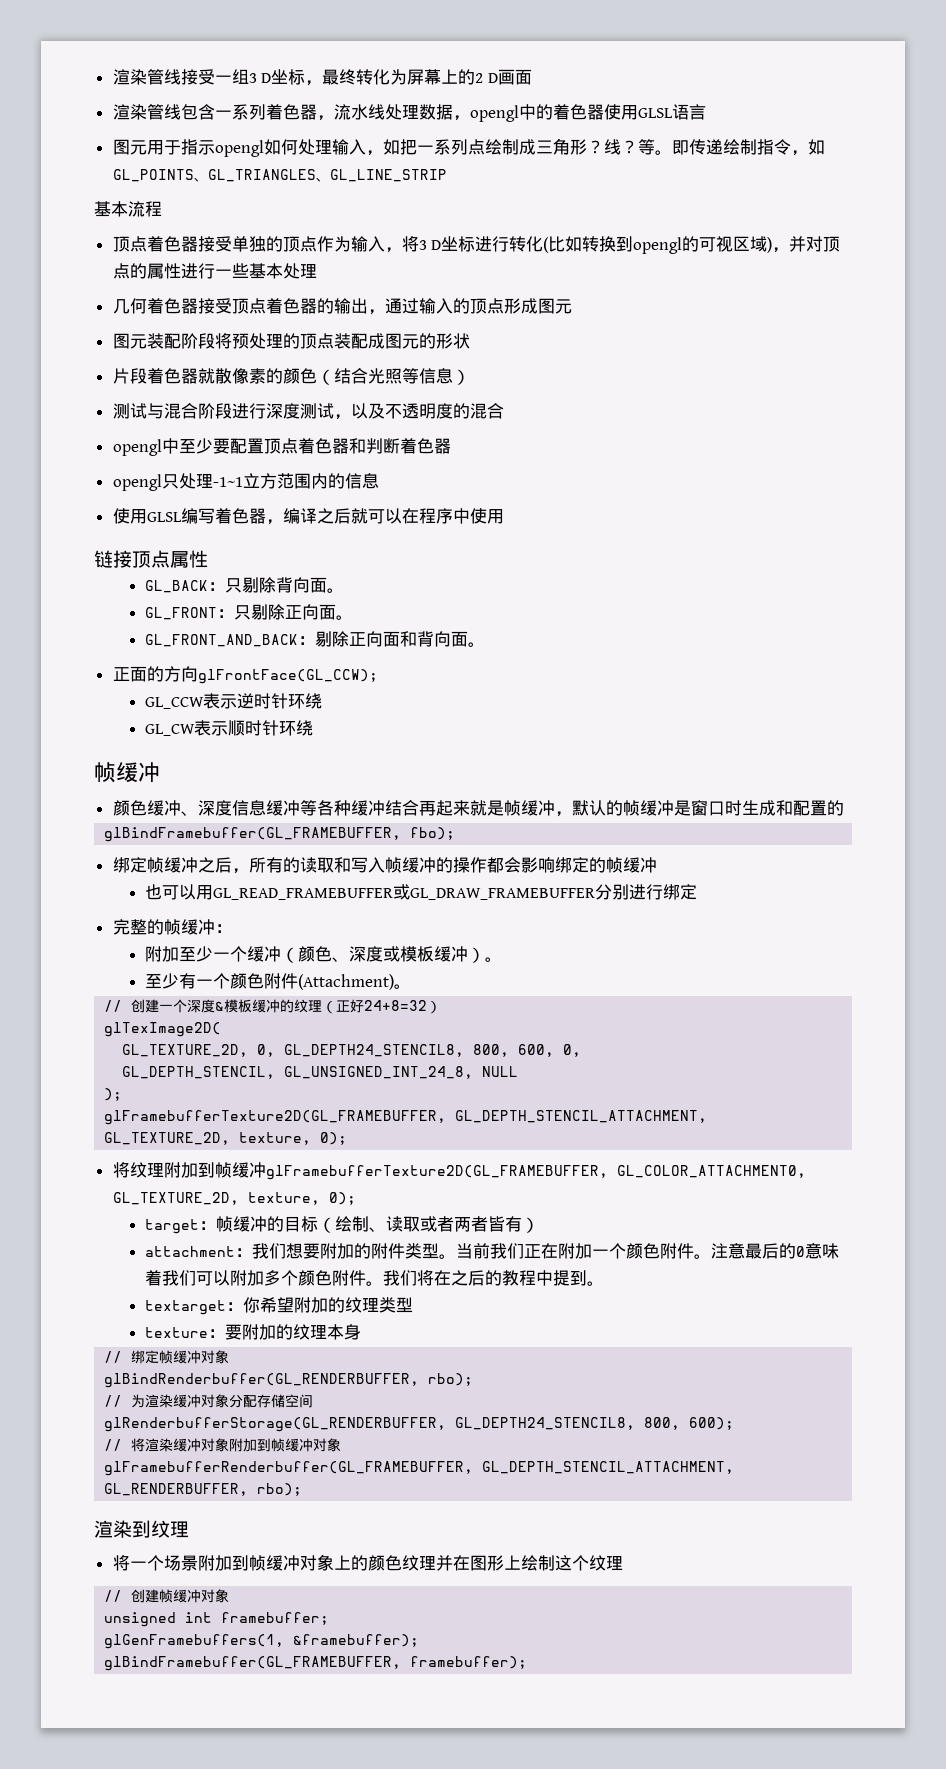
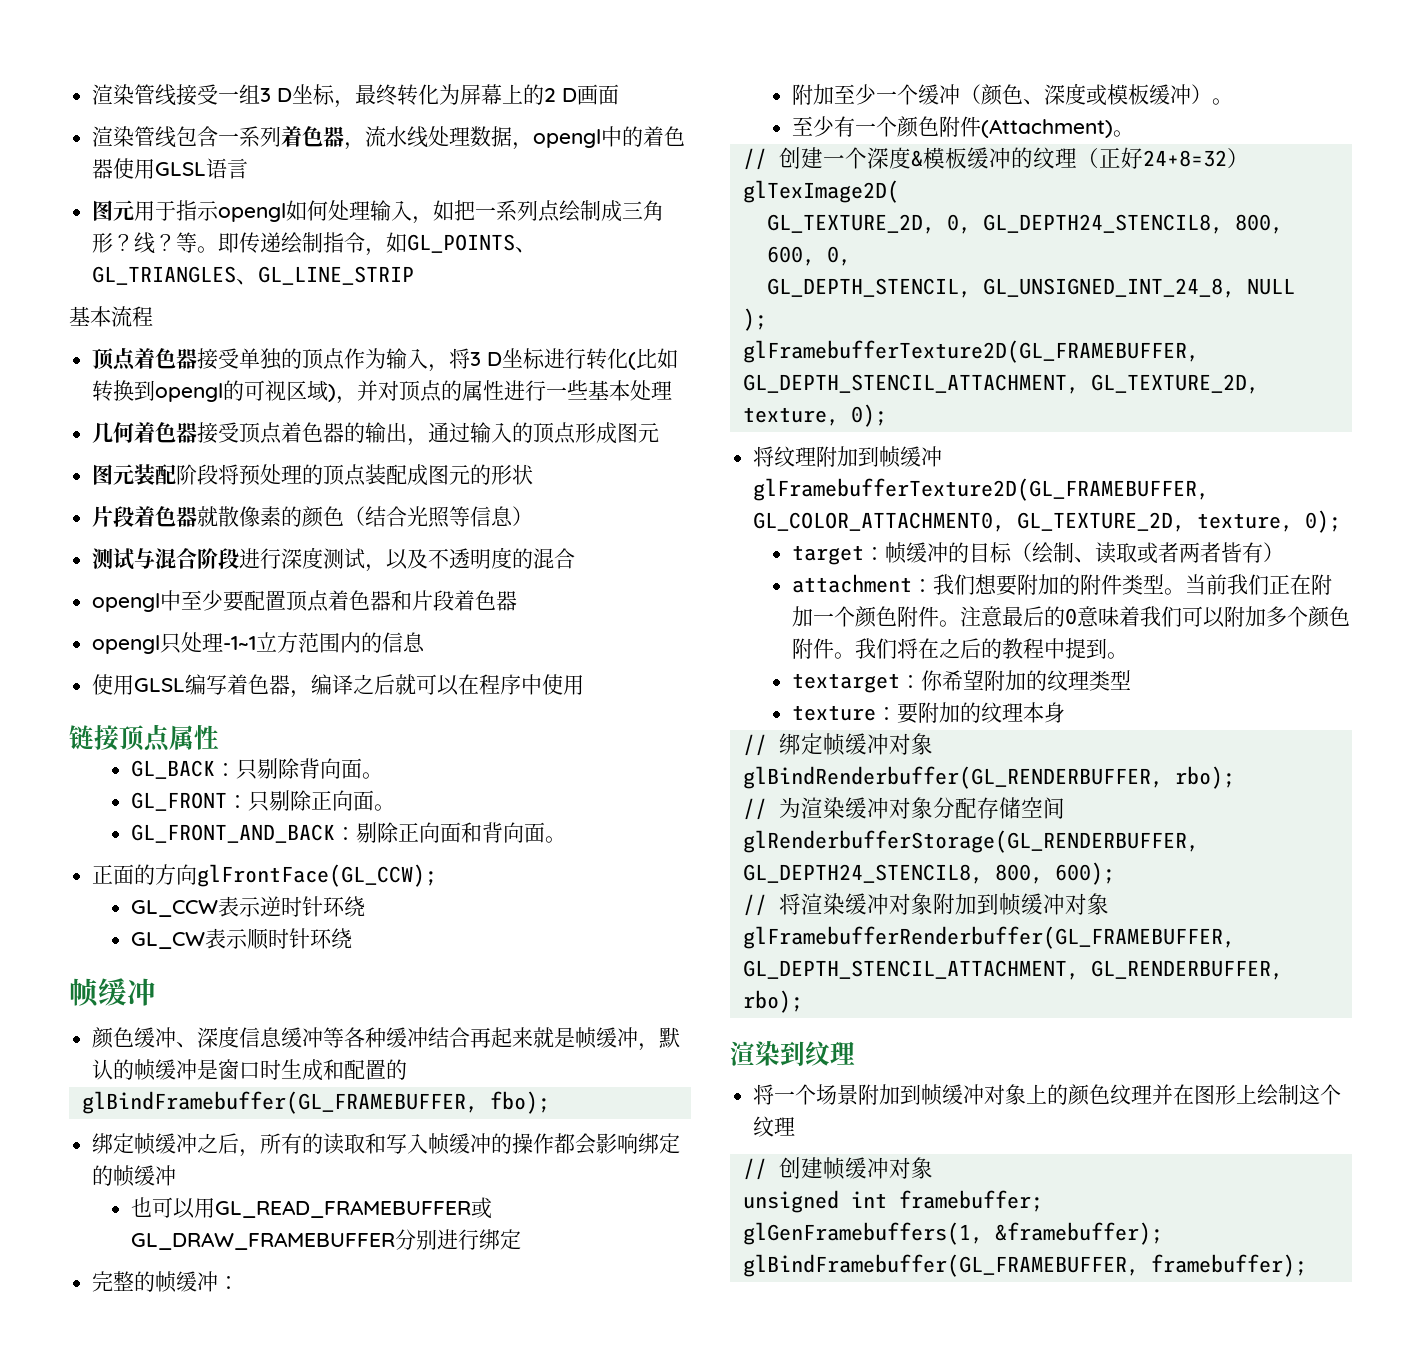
[365,438,400,454] 判断 -> [412,590,455,611] 片段

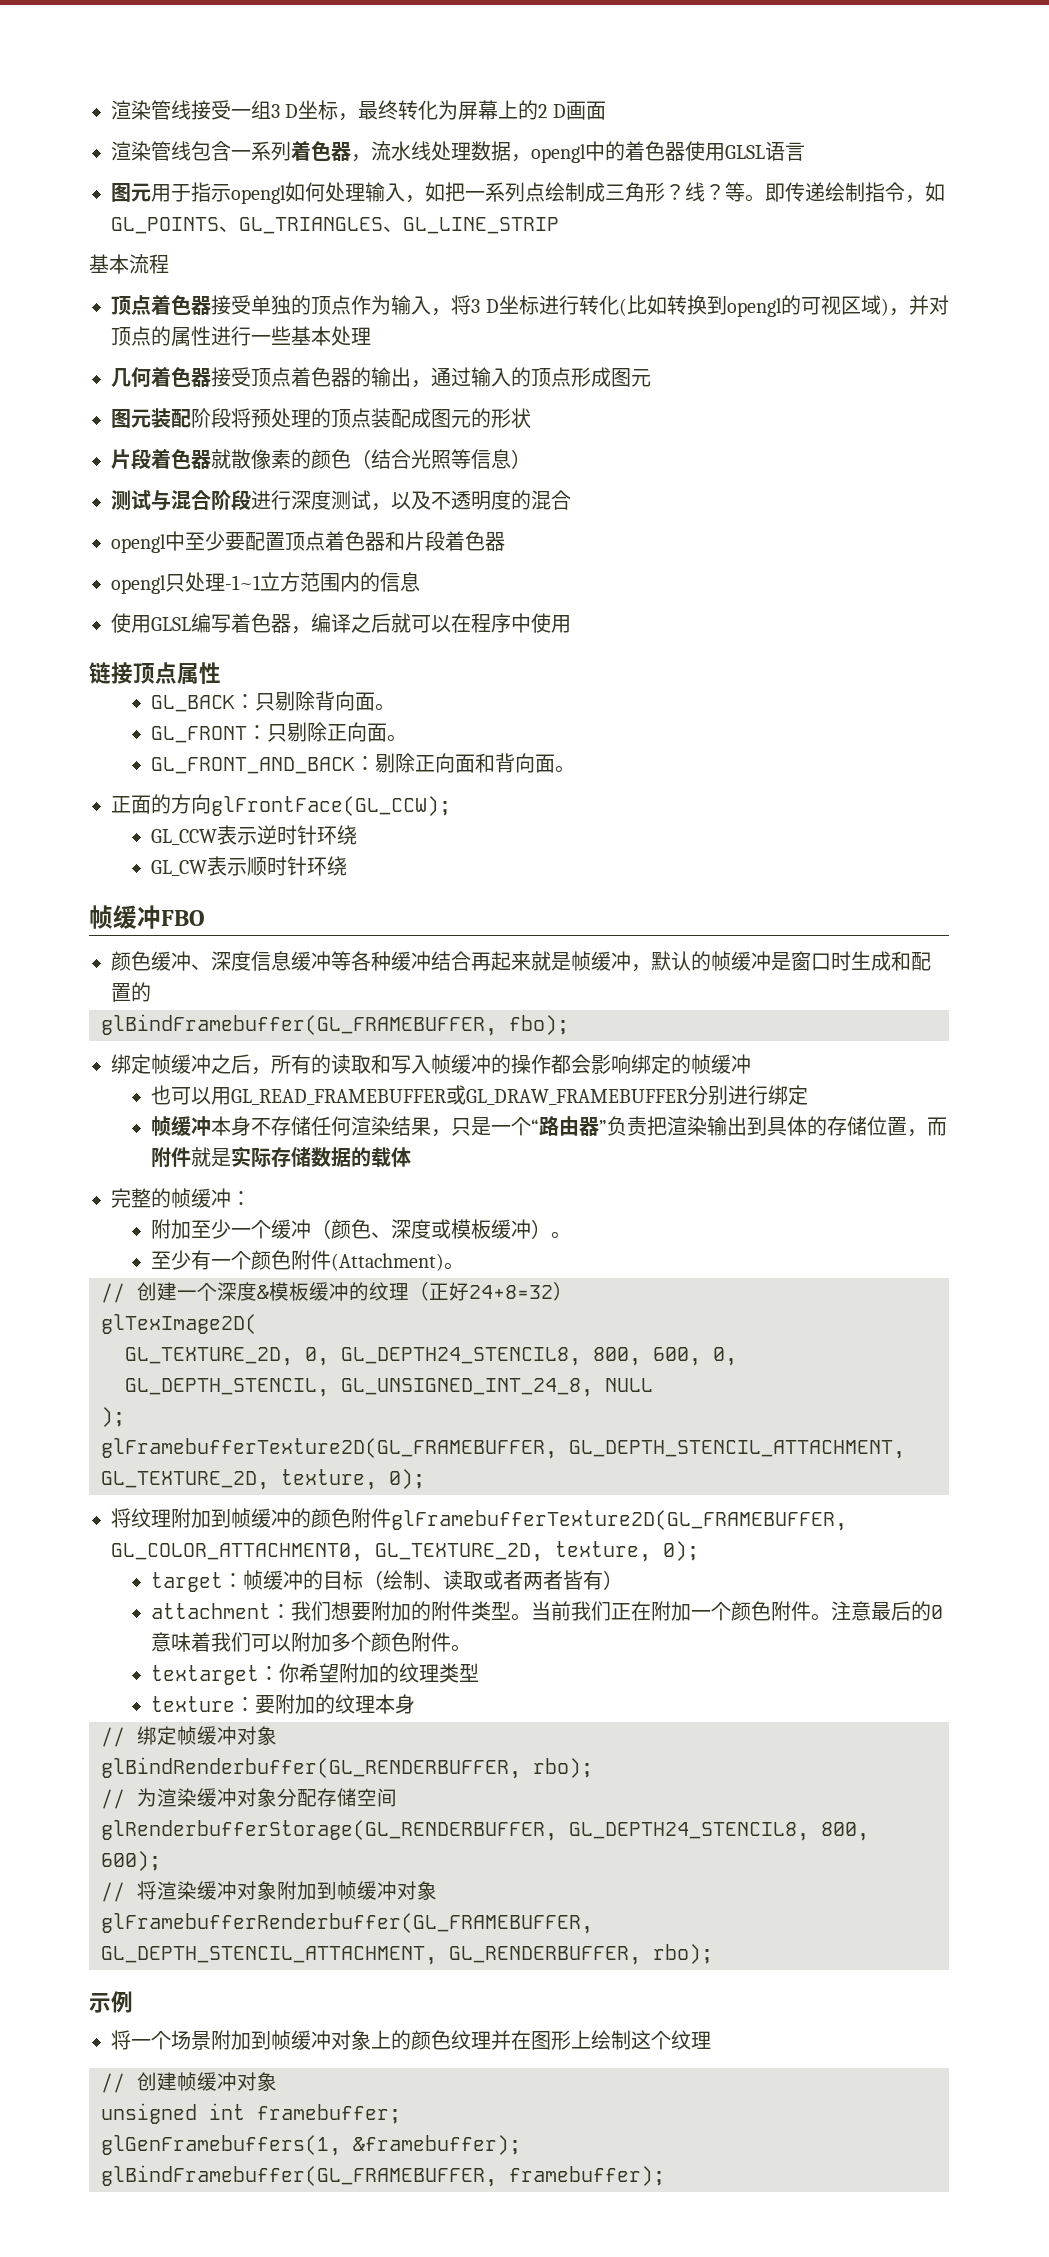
(156, 992) none -> [161,910,205,926] FBO
(521, 1239) none -> [150,1116,947,1137] [150,1146,411,1168] // 帧缓冲本身不存储任何渲染结果，只是一个“路由器”负责把渲染输出到具体的存储位置，而附件就是实际存储数据的载体
(943, 456) none -> [291,1508,391,1528] 的颜色附件
[854,638,1128,659] 我们将在之后的教程中提到。 -> (471, 1648) none
[730,1040,855,1066] 渲染到纹理 -> [89,1991,133,2013] 示例

